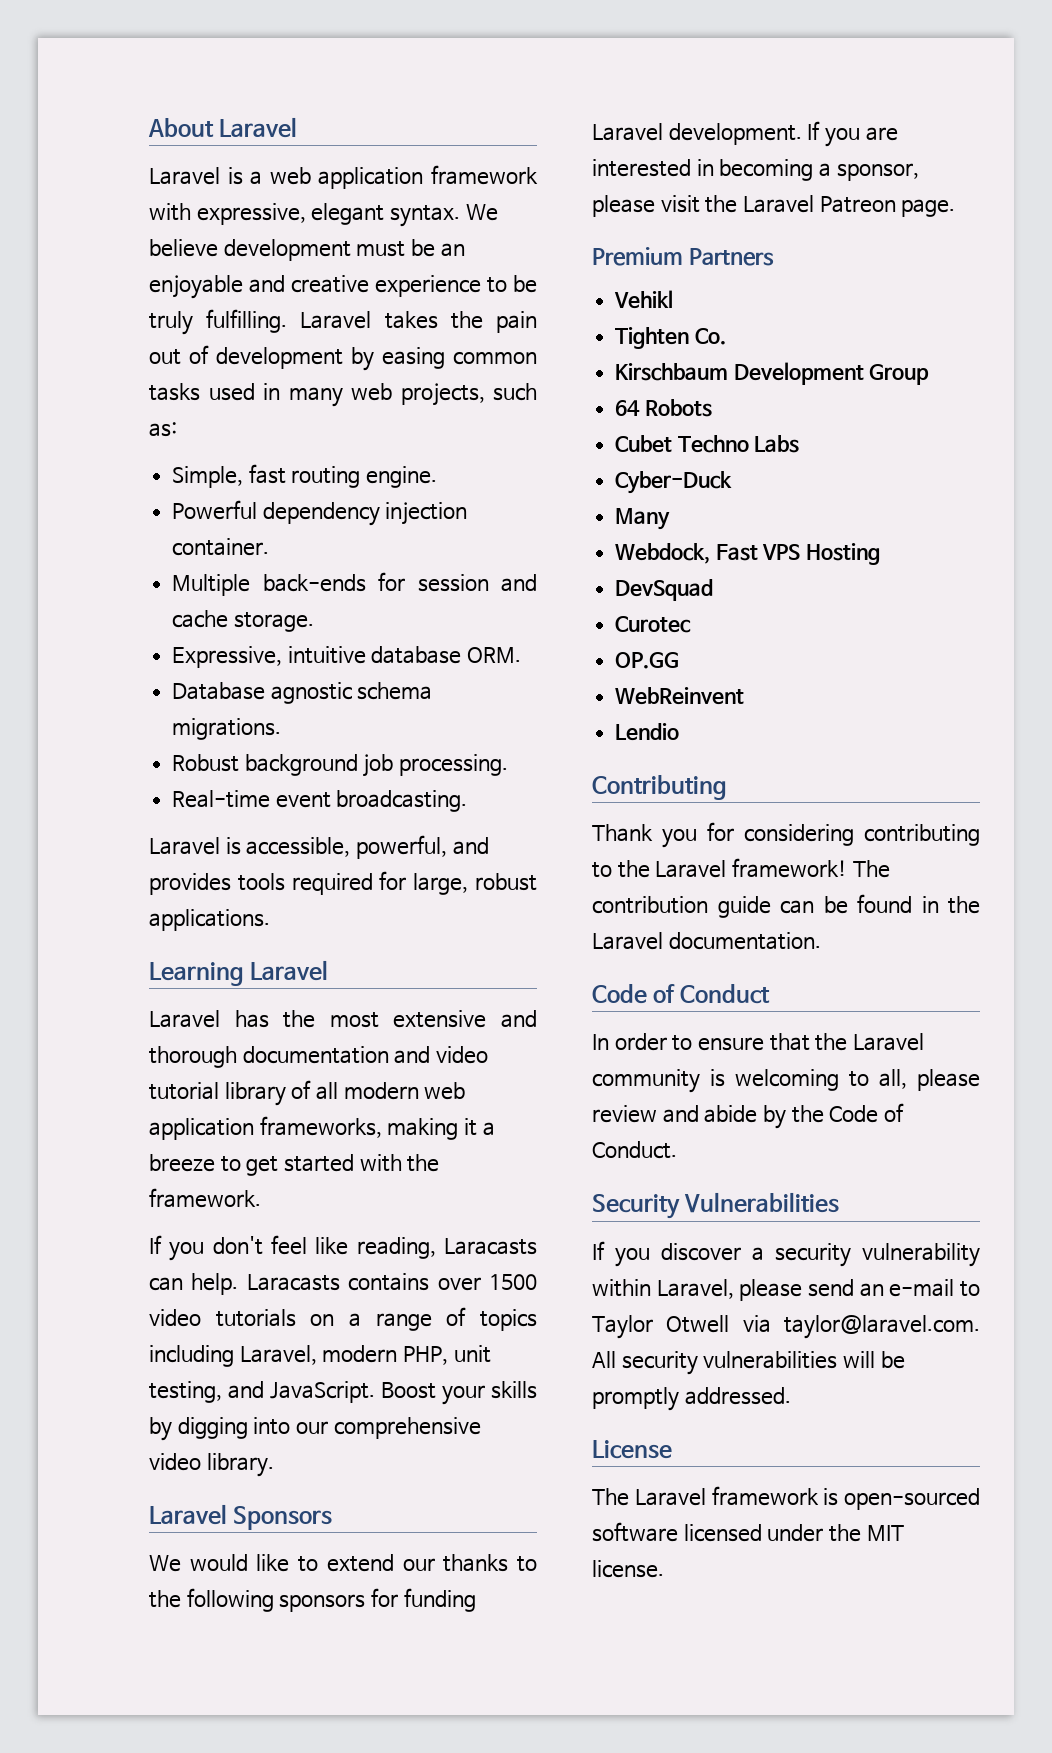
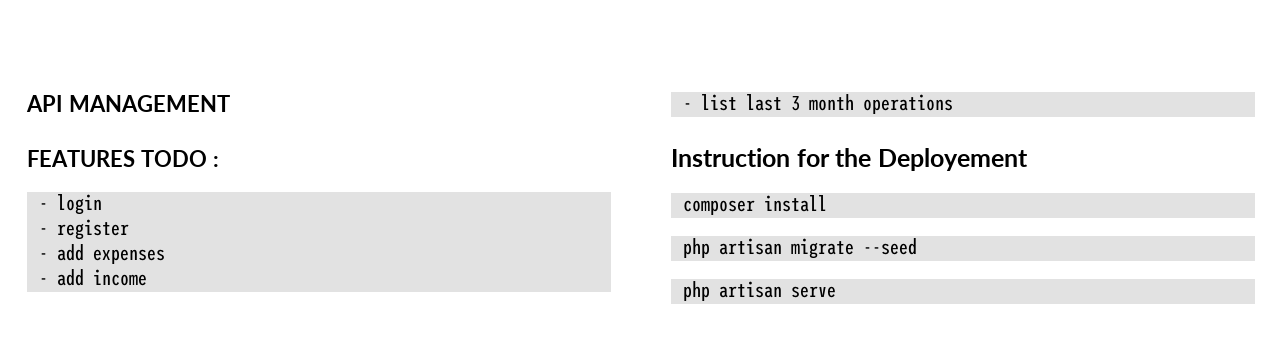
[148,117,298,138] [149,165,539,189] [149,203,498,227] [149,239,465,261] [149,275,537,299] [149,309,537,335] [149,345,537,371] [149,383,537,407] [149,422,177,437] [172,464,438,488] [172,500,468,526] [172,538,270,556] [172,572,538,596] [172,610,314,632] [172,646,522,668] [172,682,433,704] [172,718,282,740] [172,754,509,777] [172,790,468,812] [149,835,489,859] [149,871,538,895] [149,909,270,931] [149,960,329,986] [149,1010,538,1028] [149,1046,488,1068] [149,1080,466,1106] [149,1116,495,1140] [149,1154,440,1176] [149,1188,261,1208] [149,1235,538,1261] [149,1273,537,1295] [149,1307,537,1331] [149,1345,491,1367] [149,1381,537,1405] [149,1417,481,1441] [149,1453,274,1477] [149,1504,333,1530] [149,1554,537,1572] [149,1588,476,1612] [592,121,898,147] [592,159,919,181] [592,195,956,217] [592,247,774,266] [614,290,674,309] [615,327,726,349] [615,362,930,385] [615,399,712,417] [615,435,800,453] [615,471,733,494] [615,508,671,530] [615,543,881,565] [615,579,714,601] [615,616,692,633] [615,652,680,669] [615,687,745,705] [615,723,680,741] [592,775,727,800] [592,822,980,848] [592,858,890,878] [592,894,980,918] [592,932,821,950] [592,984,771,1004] [592,1033,924,1051] [592,1069,981,1093] [592,1103,904,1129] [592,1141,677,1159] [592,1192,840,1219] [592,1241,980,1267] [592,1279,980,1301] [592,1315,980,1339] [592,1351,905,1375] [592,1387,791,1411] [592,1440,672,1459] [592,1486,981,1510] [592,1522,904,1542] [592,1560,664,1578] About Laravel // Laravel is a web application framework with expressive, elegant syntax. We believe development must be an enjoyable and creative experience to be truly fulfilling. Laravel takes the pain out of development by easing common tasks used in many web projects, such as: // Simple, fast routing engine. // Powerful dependency injection container. // Multiple back-ends for session and cache storage. // Expressive, intuitive database ORM. // Database agnostic schema migrations. // Robust background job processing. // Real-time event broadcasting. // Laravel is accessible, powerful, and provides tools required for large, robust applications. // Learning Laravel // Laravel has the most extensive and thorough documentation and video tutorial library of all modern web application frameworks, making it a breeze to get started with the framework. // If you don't feel like reading, Laracasts can help. Laracasts contains over 1500 video tutorials on a range of topics including Laravel, modern PHP, unit testing, and JavaScript. Boost your skills by digging into our comprehensive video library. // Laravel Sponsors // We would like to extend our thanks to the following sponsors for funding Laravel development. If you are interested in becoming a sponsor, please visit the Laravel Patreon page. // Premium Partners // Vehikl // Tighten Co. // Kirschbaum Development Group // 64 Robots // Cubet Techno Labs // Cyber-Duck // Many // Webdock, Fast VPS Hosting // DevSquad // Curotec // OP.GG // WebReinvent // Lendio // Contributing // Thank you for considering contributing to the Laravel framework! The contribution guide can be found in the Laravel documentation. // Code of Conduct // In order to ensure that the Laravel community is welcoming to all, please review and abide by the Code of Conduct. // Security Vulnerabilities // If you discover a security vulnerability within Laravel, please send an e-mail to Taylor Otwell via taylor@laravel.com. All security vulnerabilities will be promptly addressed. // License // The Laravel framework is open-sourced software licensed under the MIT license. -> [26,95,230,112] [27,150,219,167] [39,194,103,215] [39,219,130,240] [39,244,166,264] [39,269,148,286] [683,94,954,114] [671,148,1028,171] [683,195,828,215] [683,238,918,259] [683,281,837,301] API MANAGEMENT // FEATURES TODO : // - login // - register // - add expenses // - add income // - list last 3 month operations // Instruction for the Deployement // composer install // php artisan migrate --seed // php artisan serve

